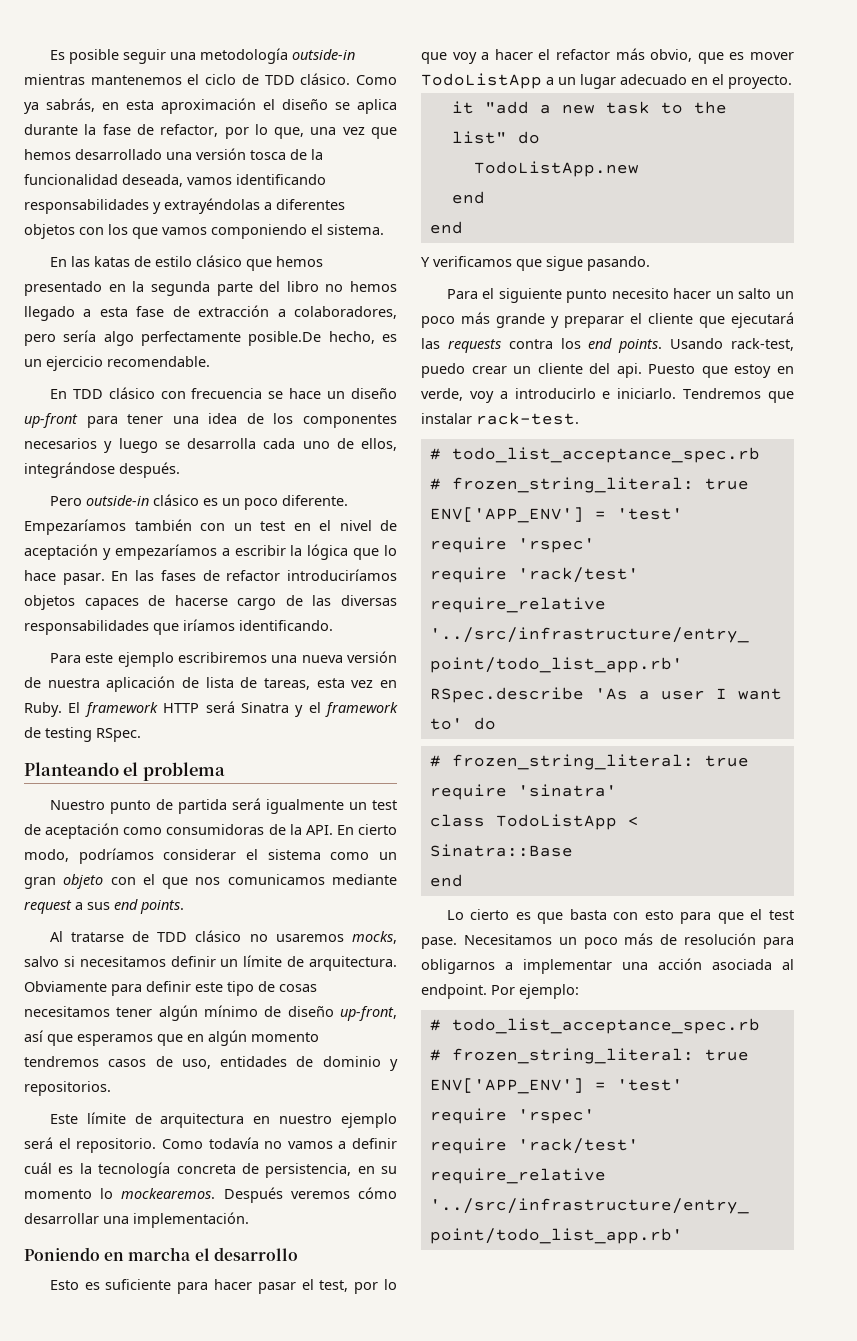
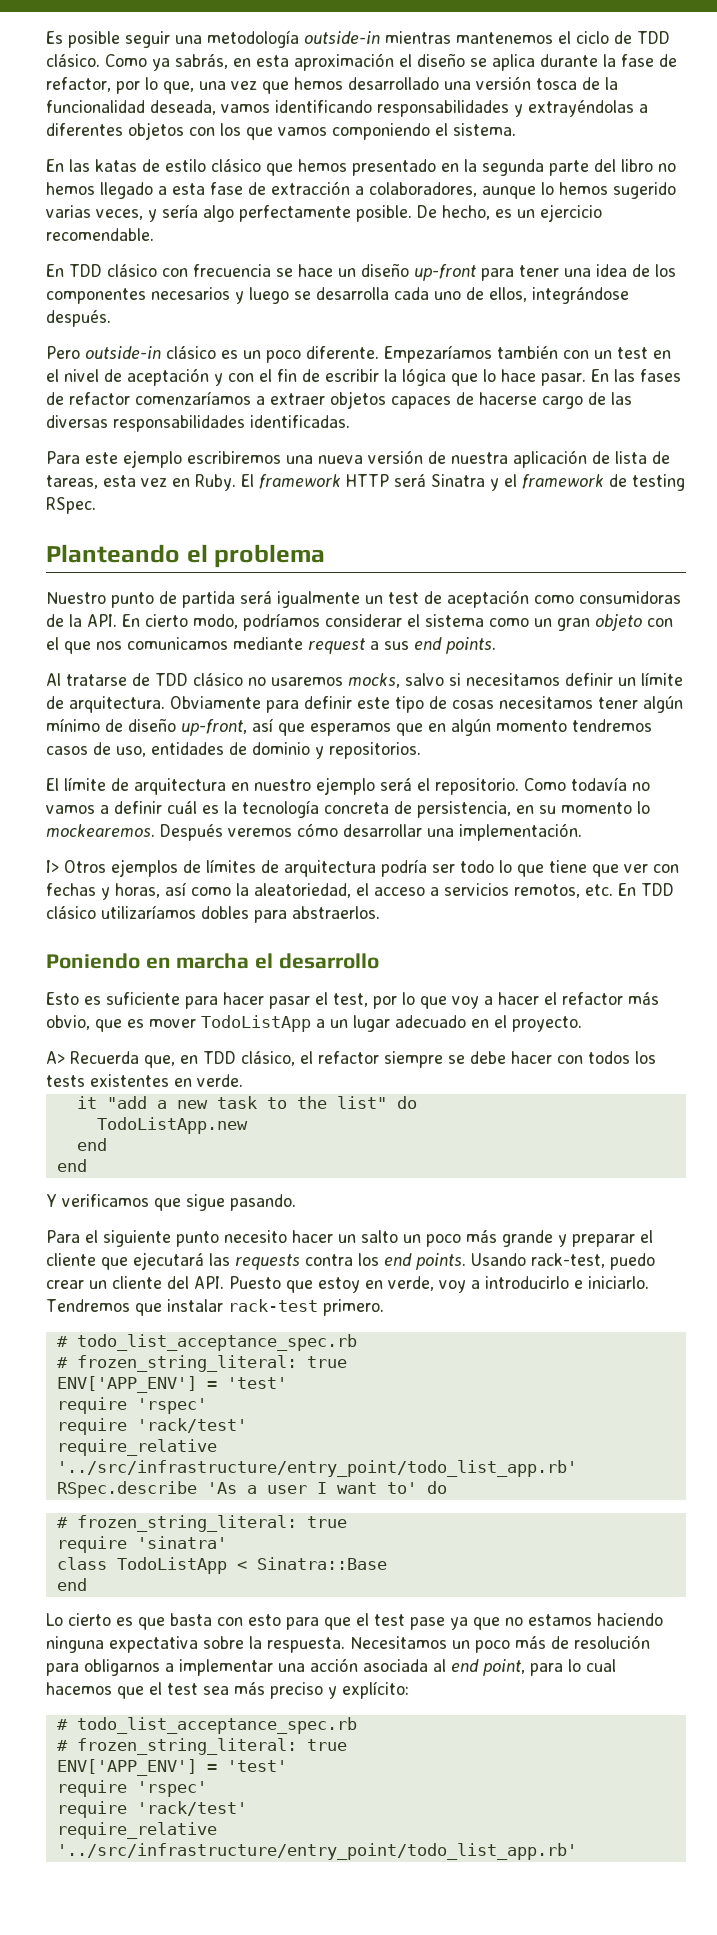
[24,334,56,346] pero -> [482,182,676,199] [46,205,157,222] aunque lo hemos sugerido varias veces, y
[248,331,322,346] posible.De -> [356,205,437,222] posible. De
[114,544,230,560] empezaríamos a -> [228,369,320,382] con el fin de
[287,569,398,581] introduciríamos -> [135,391,325,405] comenzaríamos a extraer
[153,619,333,635] que iríamos identificando. -> [250,415,350,428] identificadas.
[49,1114,78,1124] Este -> [46,778,59,791] El
(249, 1220) none -> [46,859,679,877] [46,882,674,900] [46,905,380,923] // I> Otros ejemplos de límites de arquitectura podría ser todo lo que tiene que ver con fechas y horas, así como la aleatoriedad, el acceso a servicios remotos, etc. En TDD clásico utilizaríamos dobles para abstraerlos.
(792, 82) none -> [46,1051,656,1068] [46,1074,243,1087] // A> Recuerda que, en TDD clásico, el refactor siempre se debe hacer con todos los tests existentes en verde.
[616,363,642,378] api. -> [194,1276,224,1289] API.
[476,412,579,425] rack-test. -> [227,1299,384,1316] rack-test primero.
[421,937,457,949] pase. -> [410,1613,663,1630] [46,1636,345,1653] pase ya que no estamos haciendo ninguna expectativa sobre la respuesta.
[421,984,579,999] endpoint. Por ejemplo: -> [451,1659,616,1676] [46,1681,409,1699] end point, para lo cual hacemos que el test sea más preciso y explícito:

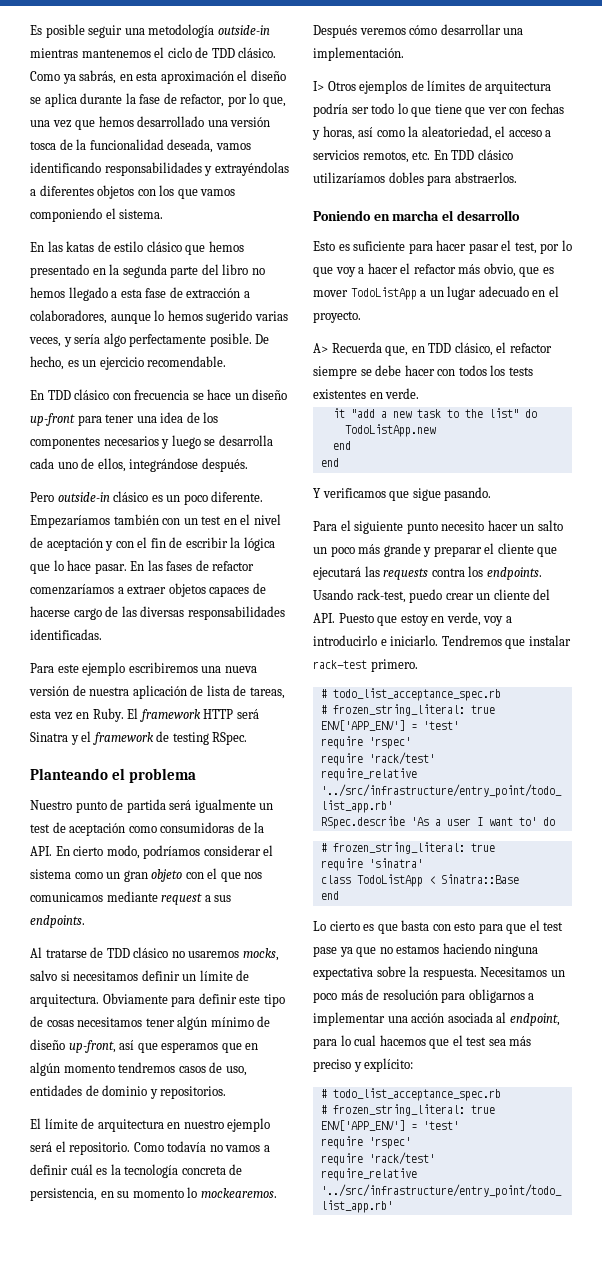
[414,637,496,654] end points. -> [30,915,85,928] endpoints.
[384,1253,466,1270] end points. -> [486,567,542,580] endpoints.
[451,1659,525,1676] end point, -> [509,1013,560,1026] endpoint,

